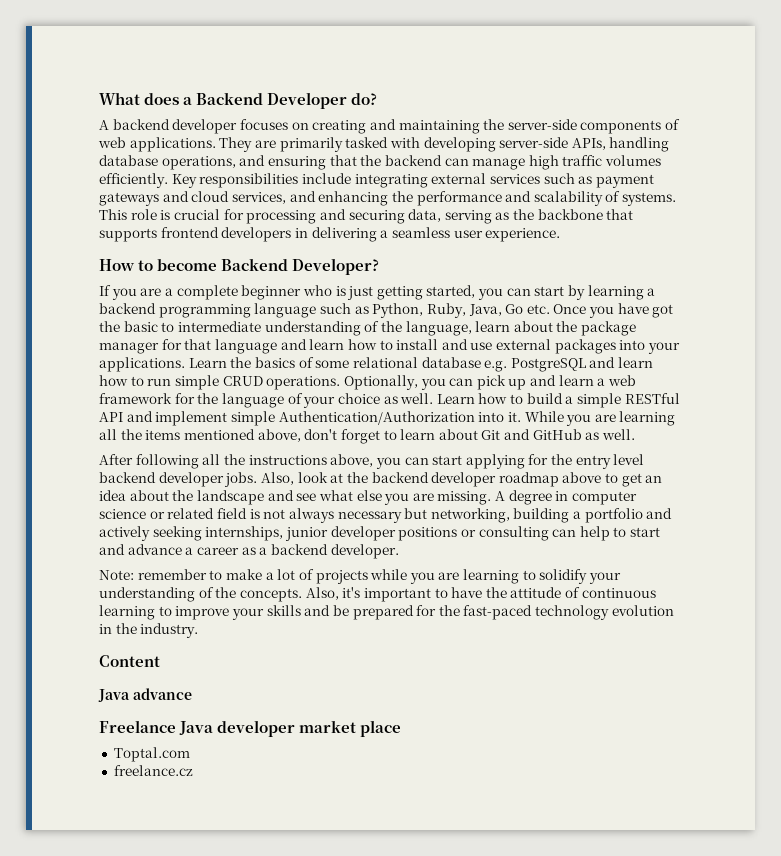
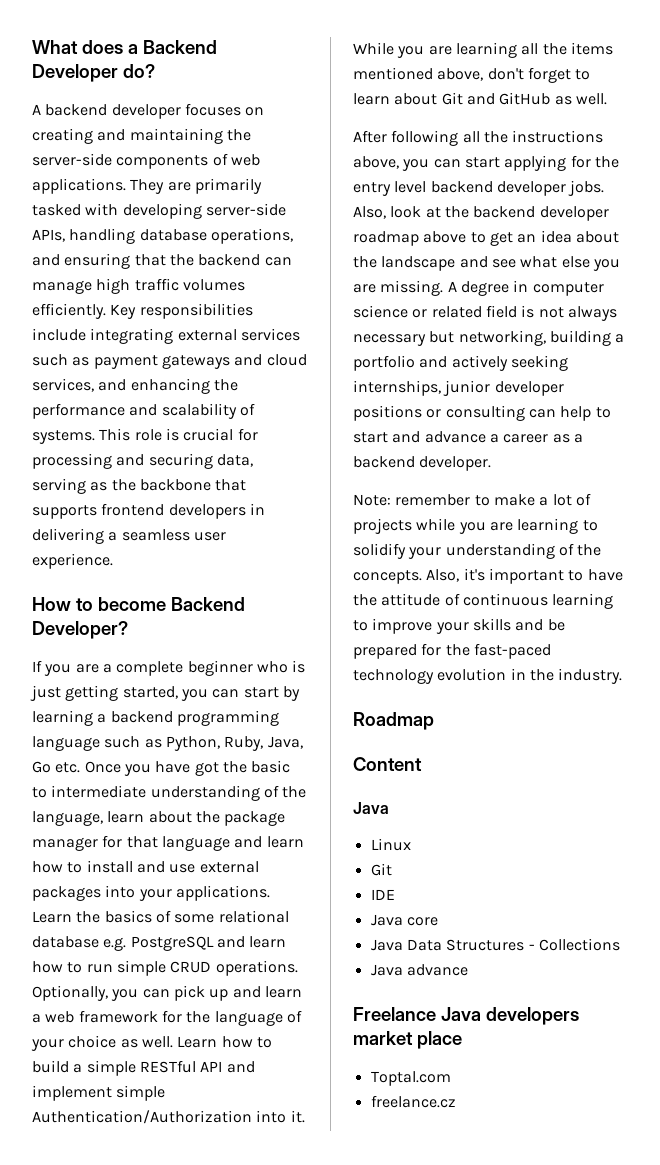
(199, 630) none -> [353,712,434,730] // Roadmap
(130, 695) none -> [370,838,411,851] [370,863,392,876] [370,889,395,900] [370,914,438,926] [370,938,620,951] [370,964,403,976] // Linux // Git // IDE // Java core // Java Data Structures - Collections // Java
[217,720,296,737] developer -> [485,1007,579,1025] developers

